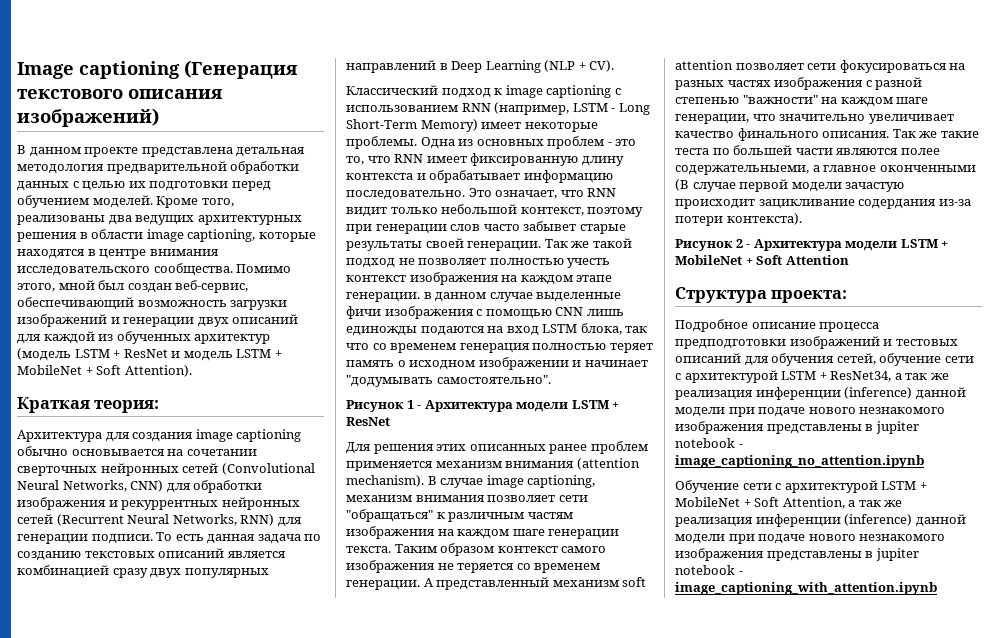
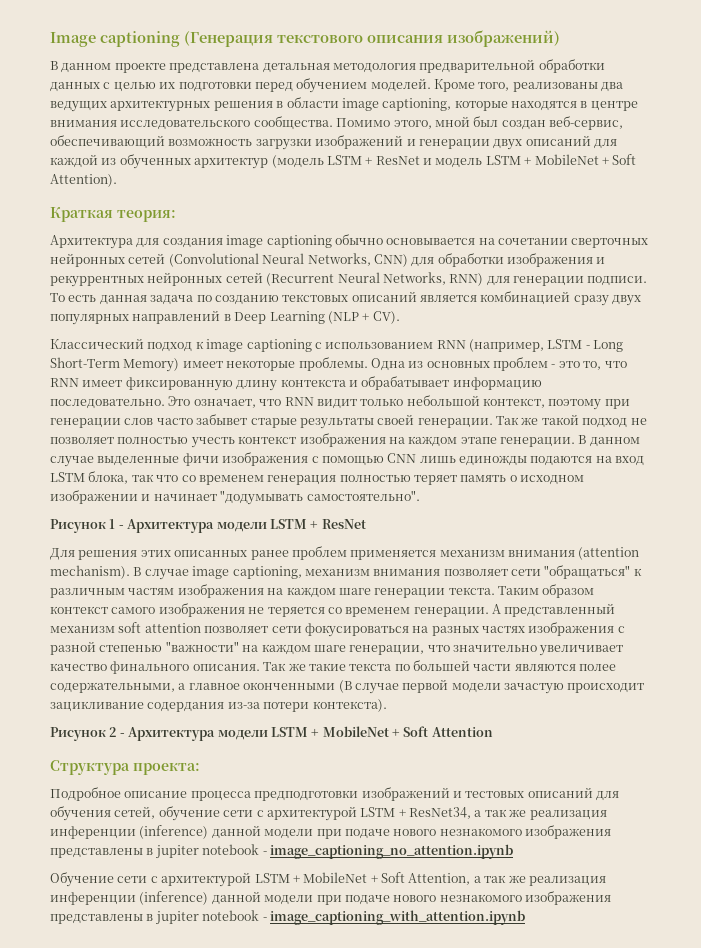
[423,292,432,299] в -> [578,435,587,444] В
[675,148,709,155] теста -> [349,663,392,671] текста
[675,165,809,175] содержательныеми, -> [50,682,175,693] содержательными,

